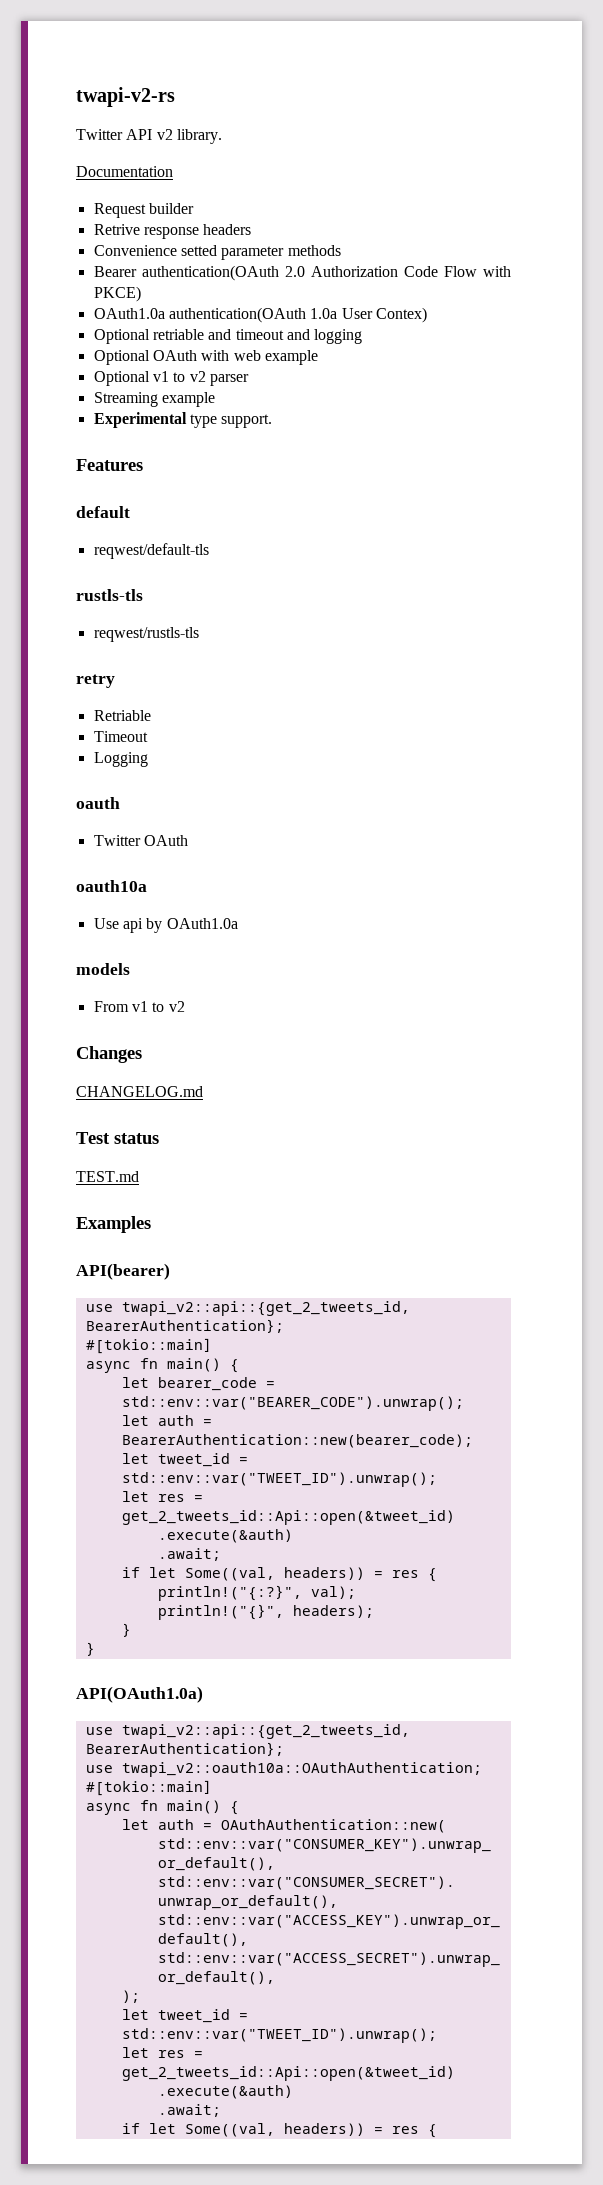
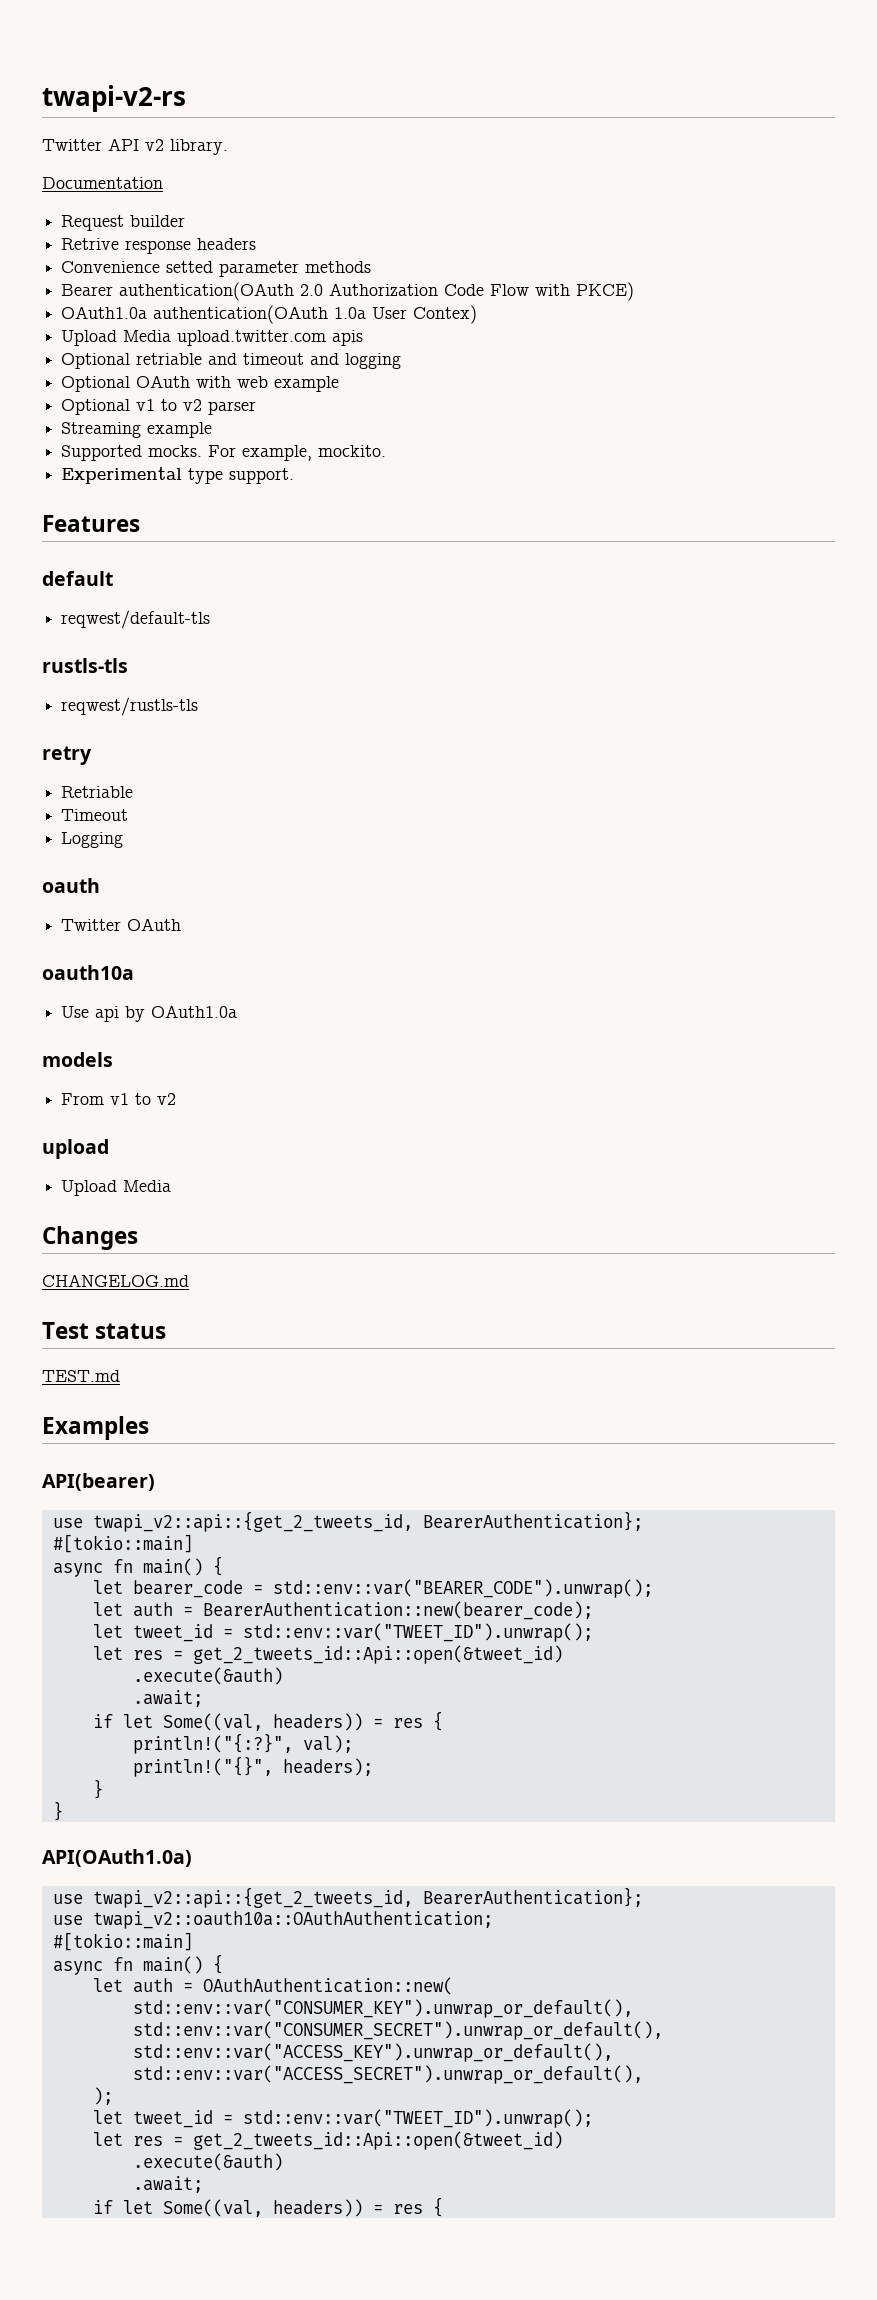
(427, 315) none -> [61,330,364,346] // Upload Media upload.twitter.com apis
(215, 399) none -> [61,445,387,461] // Supported mocks. For example, mockito.
(185, 1006) none -> [42,1139,109,1159] [61,1180,172,1196] // upload // Upload Media

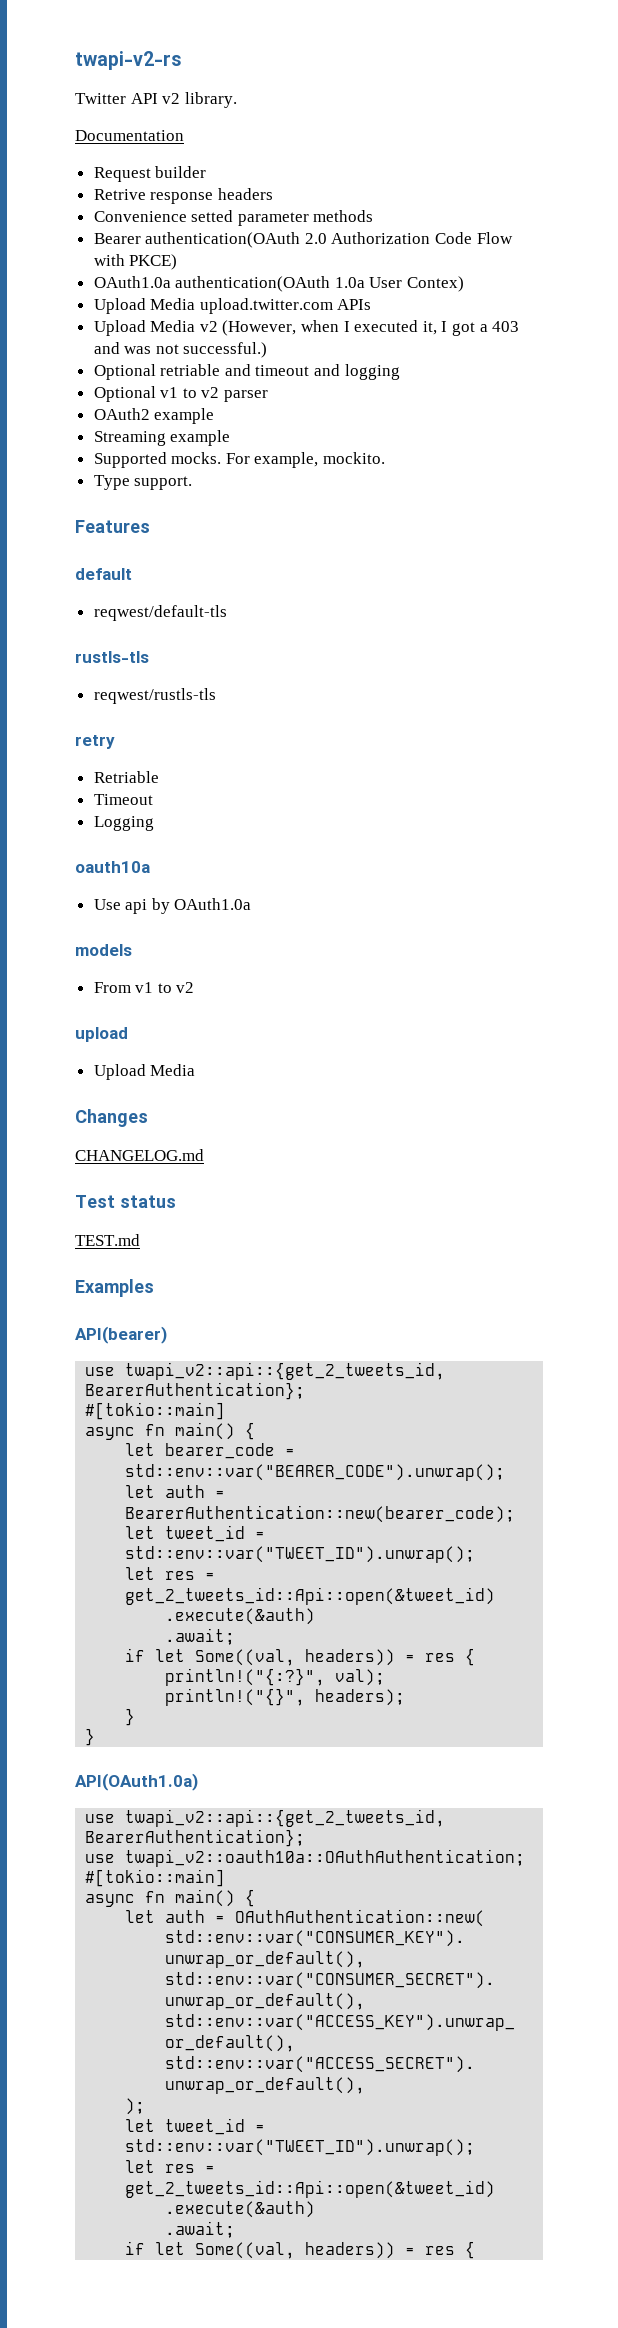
[332,330,364,346] apis -> [337,299,372,310] [93,320,520,336] [93,342,268,358] APIs // Upload Media v2 (However, when I executed it, I got a 403 and was not successful.)
[61,375,340,392] // Optional OAuth with web example -> (400, 372) none
(257, 408) none -> [93,408,215,424] // OAuth2 example
[61,467,224,484] Experimental type -> [93,475,130,490] Type
[42,878,100,893] [61,918,182,931] // oauth // Twitter OAuth -> (154, 823) none

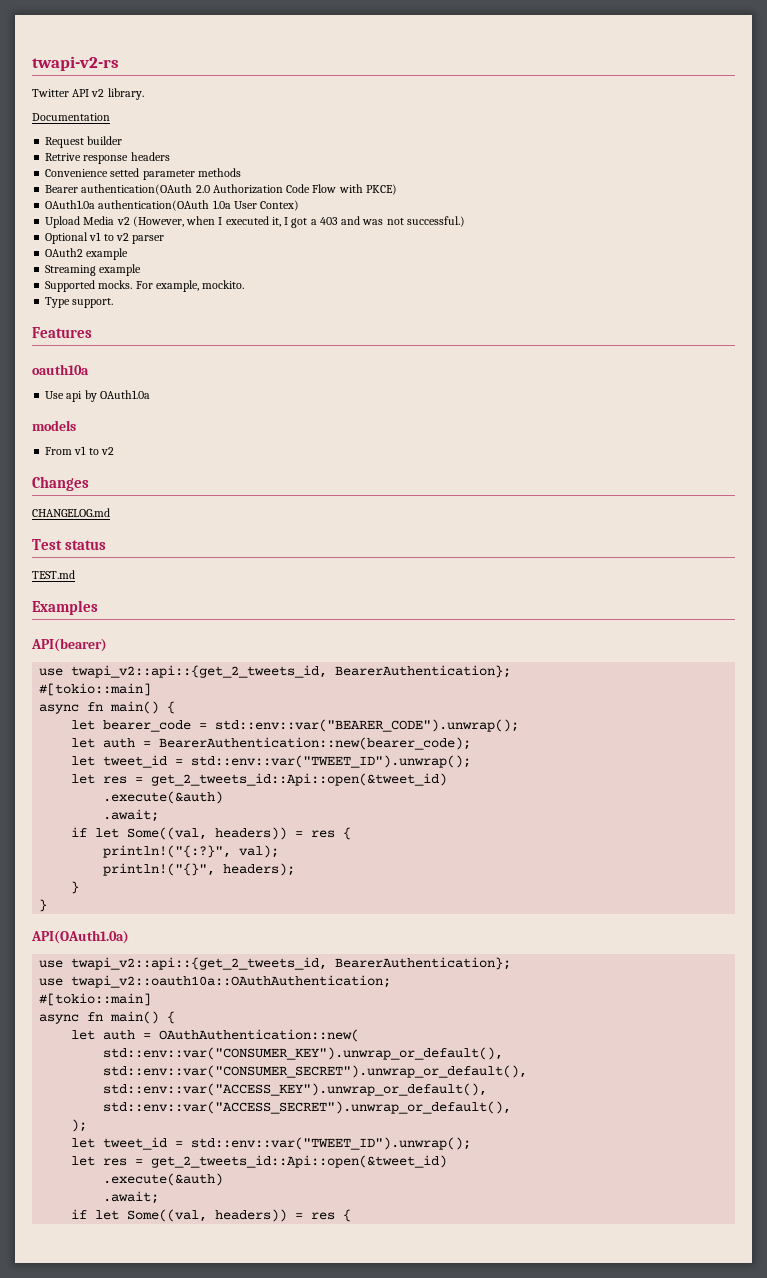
[93,298,372,314] // Upload Media upload.twitter.com APIs -> (300, 205) none
[93,364,400,380] // Optional retriable and timeout and logging -> (465, 221) none
[75,568,132,580] [93,605,227,621] [75,651,149,663] [93,688,216,704] [75,735,115,749] [93,771,159,783] [93,794,153,805] [93,816,154,831] // default // reqwest/default-tls // rustls-tls // reqwest/rustls-tls // retry // Retriable // Timeout // Logging -> (92, 332) none
[75,1027,128,1042] [93,1064,196,1080] // upload // Upload Media -> (114, 451) none

